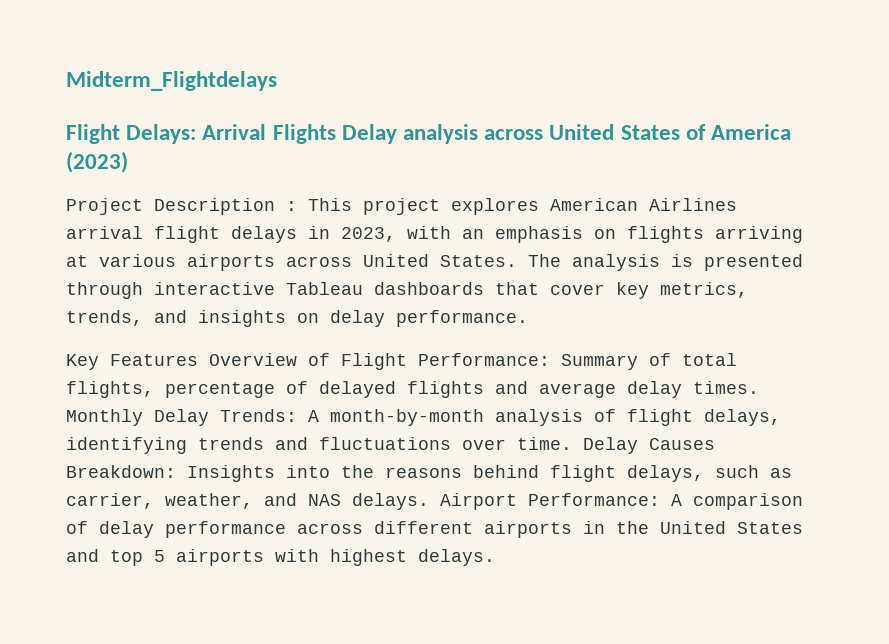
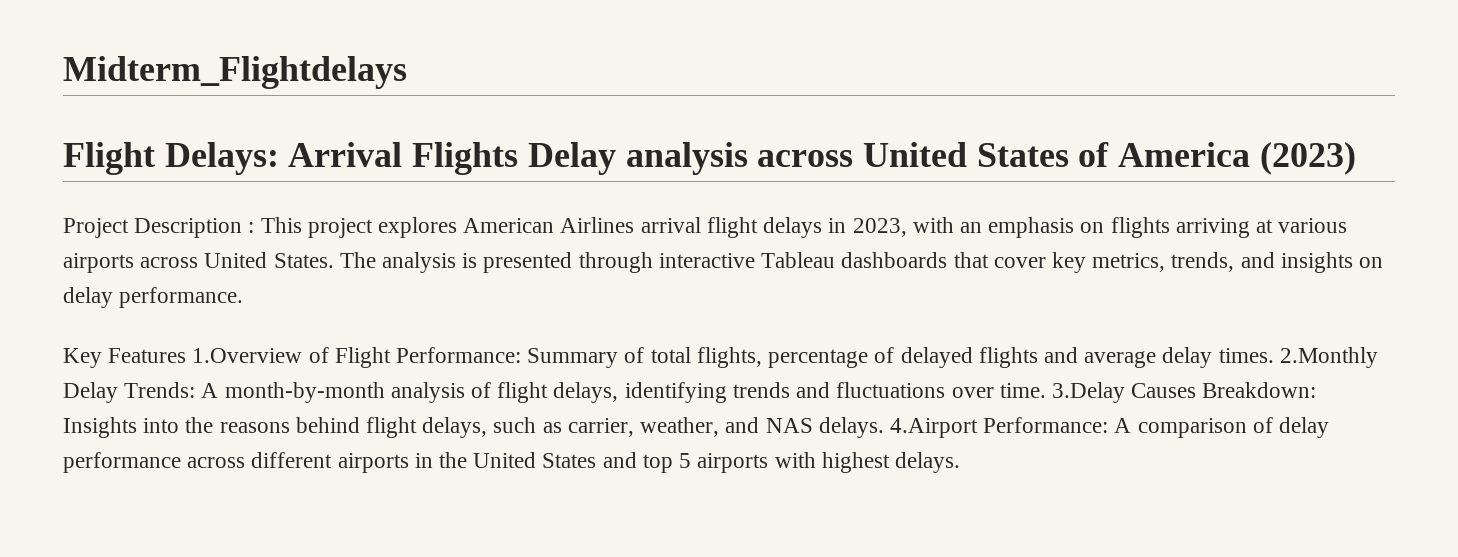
[209,353,297,366] Overview -> [192,348,303,363] 1.Overview
[66,409,143,426] Monthly -> [1279,347,1378,368] 2.Monthly
[583,437,638,454] Delay -> [1051,382,1125,403] 3.Delay
[440,493,517,510] Airport -> [889,418,978,438] 4.Airport

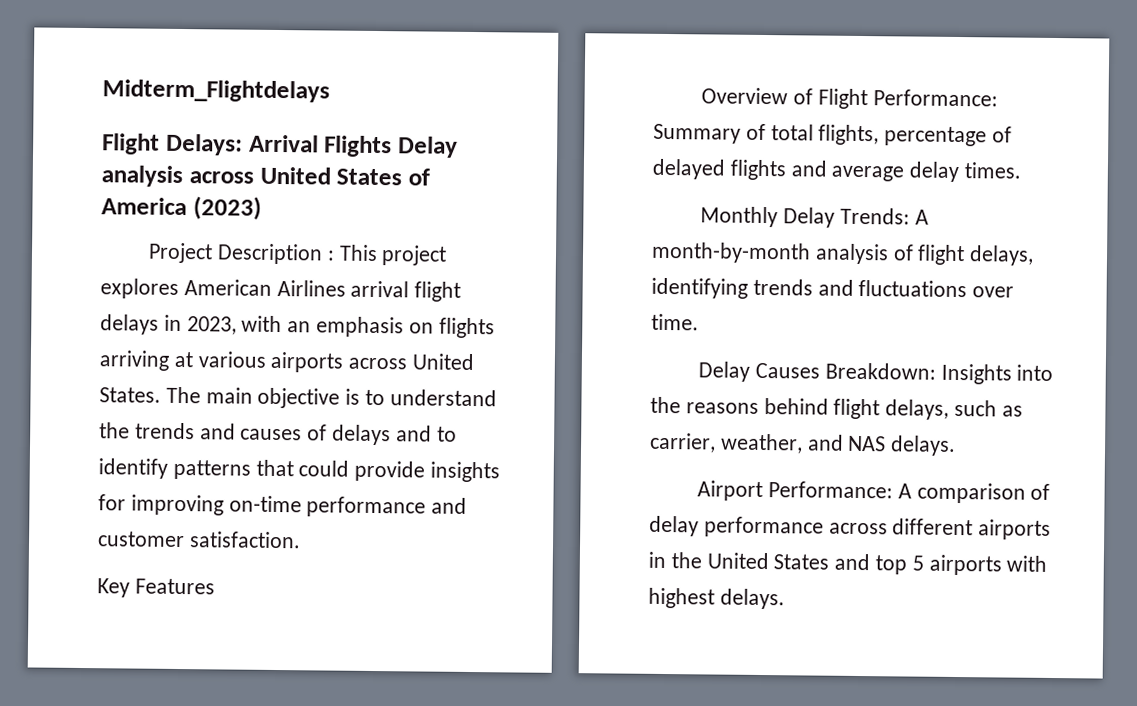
[382,252,1383,273] [63,287,244,308] analysis is presented through interactive Tableau dashboards that cover key metrics, trends, and insights on delay performance. -> [205,387,497,409] [99,422,457,446] [98,458,501,483] [98,494,468,518] [97,531,301,549] main objective is to understand the trends and causes of delays and to identify patterns that could provide insights for improving on-time performance and customer satisfaction.
[192,348,303,363] 1.Overview -> [701,87,789,105] // Overview
[1279,347,1378,368] 2.Monthly -> [700,206,779,228] // Monthly
[1051,382,1125,403] 3.Delay -> [698,361,751,382] // Delay
[889,418,978,438] 4.Airport -> [697,480,764,502] // Airport

